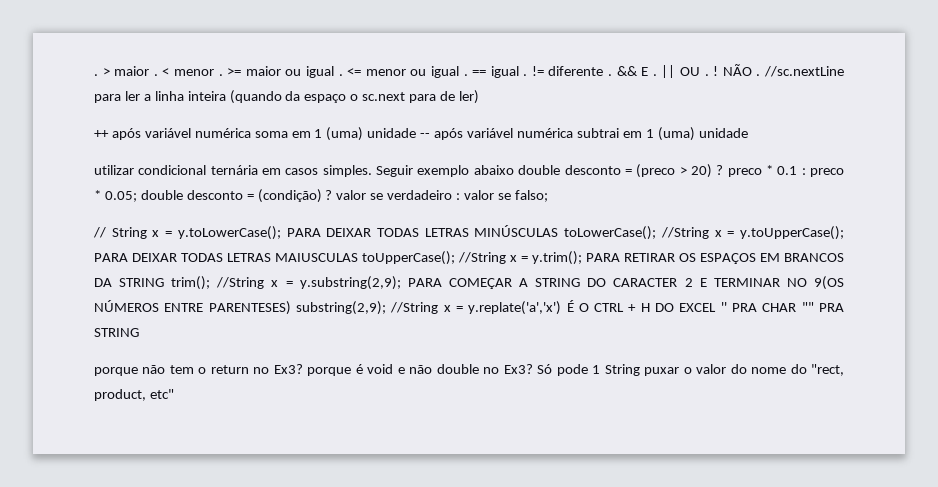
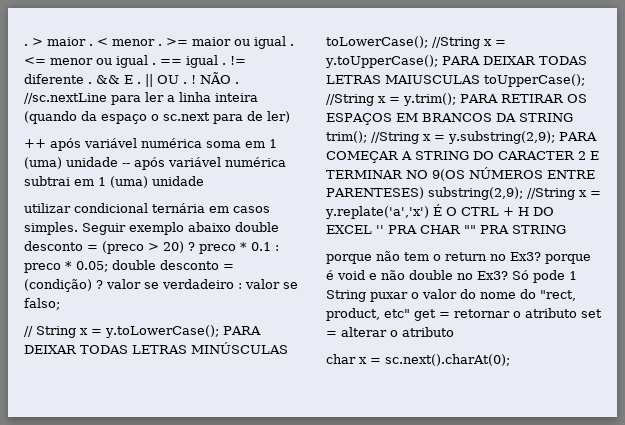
(174, 394) none -> [414,308,602,321] [326,327,454,337] [326,354,510,366] get = retornar o atributo set = alterar o atributo // char x = sc.next().charAt(0);

